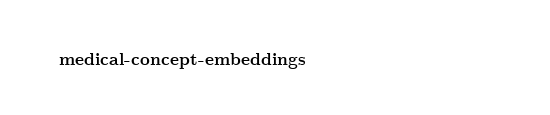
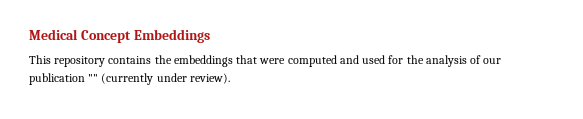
[59,53,306,69] medical-concept-embeddings -> [29,29,210,43] [29,55,502,67] [29,73,230,85] Medical Concept Embeddings // This repository contains the embeddings that were computed and used for the analysis of our publication "" (currently under review).

